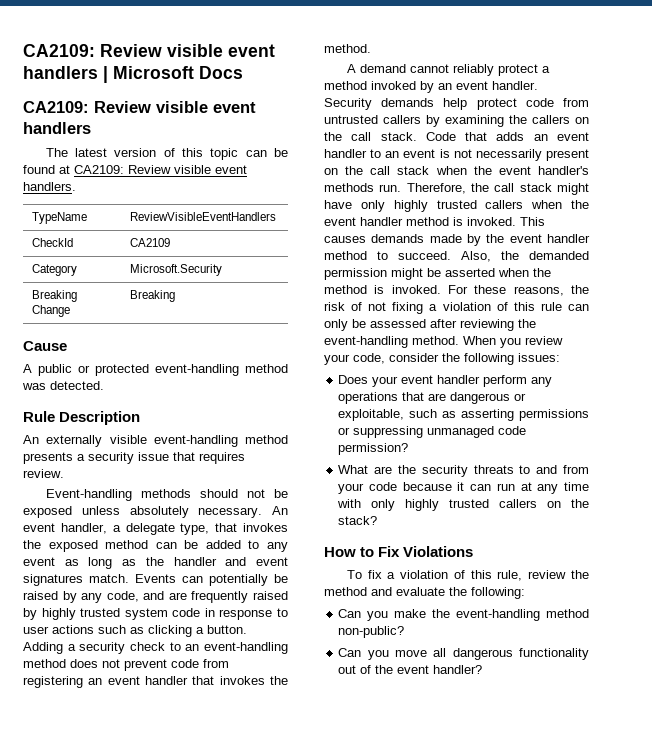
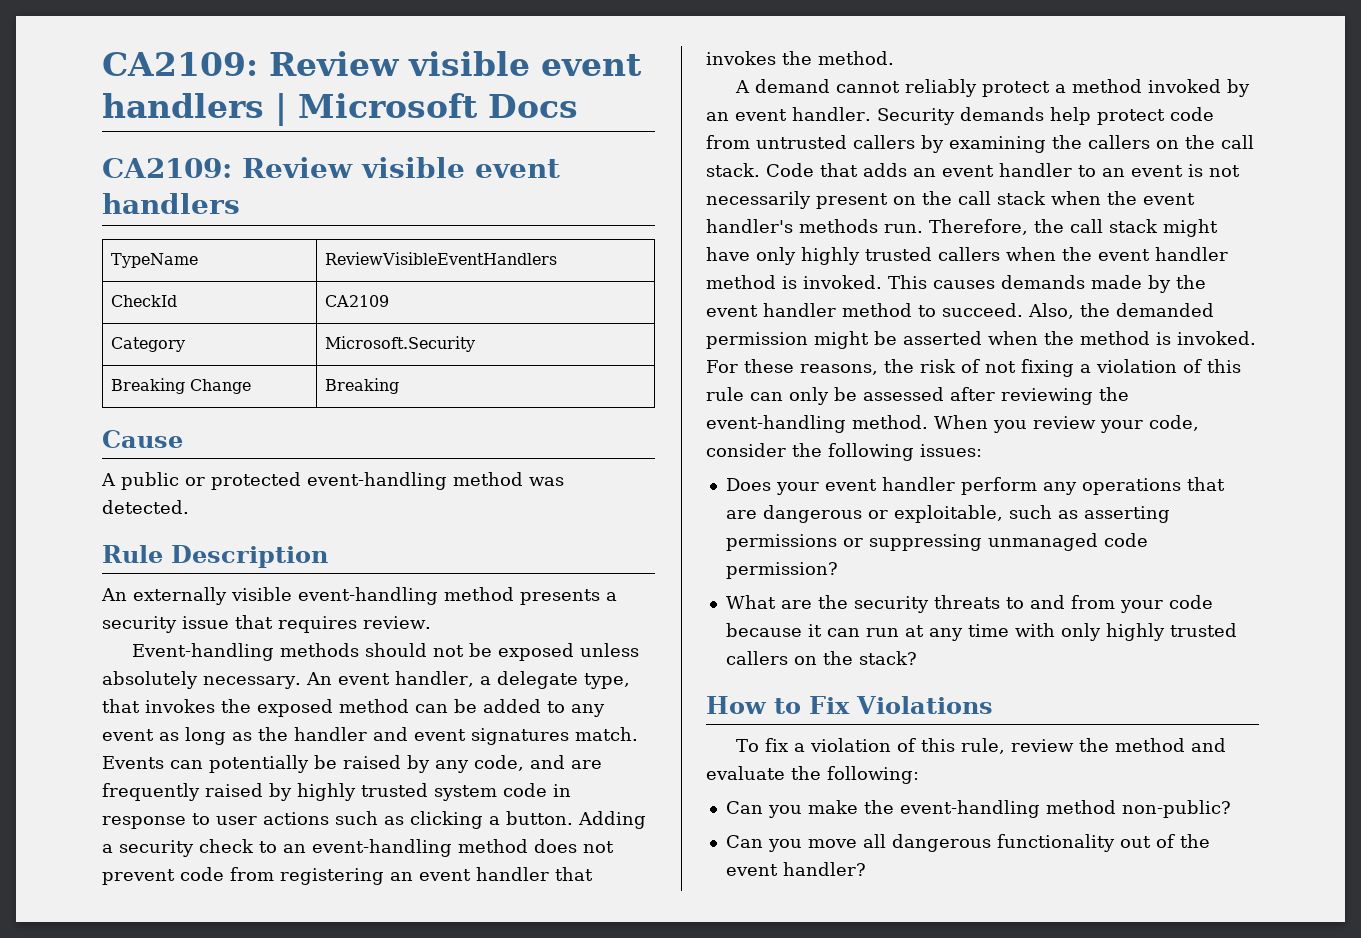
[45,148,289,160] [23,165,247,174] [23,182,76,191] // The latest version of this topic can be found at CA2109: Review visible event handlers. -> (240, 203) none

